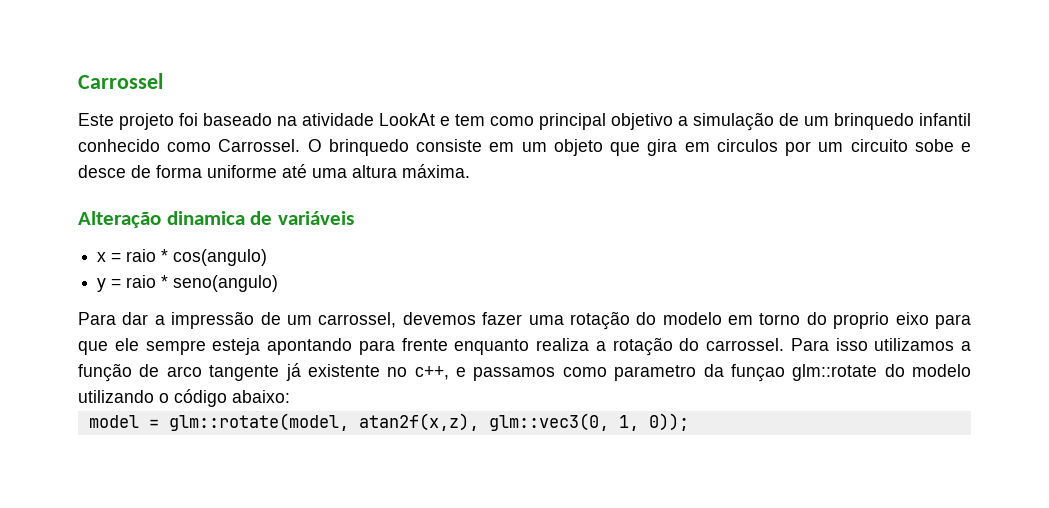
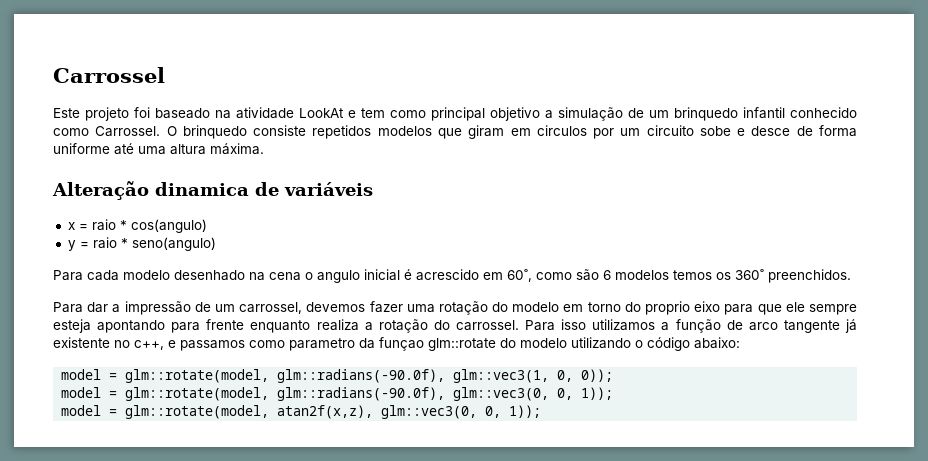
[489,139,678,156] em um objeto que gira -> [312,125,505,139] repetidos modelos que giram
(279, 283) none -> [53,269,851,283] // Para cada modelo desenhado na cena o angulo inicial é acrescido em 60˚, como são 6 modelos temos os 360˚ preenchidos.
(290, 396) none -> [61,369,614,383] [61,387,614,401] // model = glm::rotate(model, glm::radians(-90.0f), glm::vec3(1, 0, 0)); // model = glm::rotate(model, glm::radians(-90.0f), glm::vec3(0, 0, 1));
[618,413,689,431] 1, 0)); -> [485,405,542,418] 0, 1));

